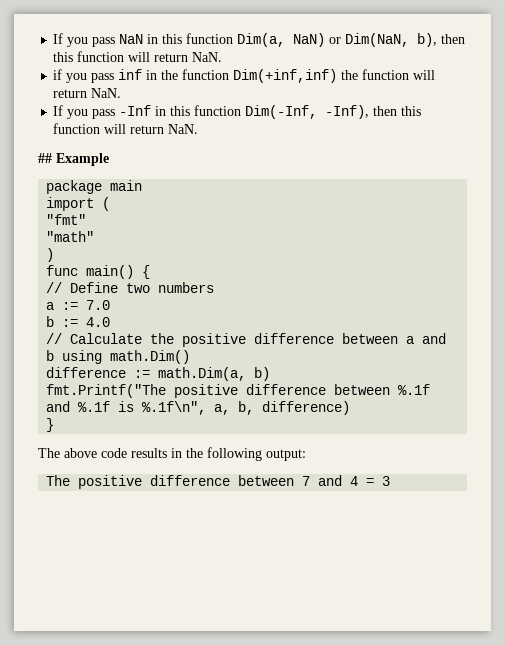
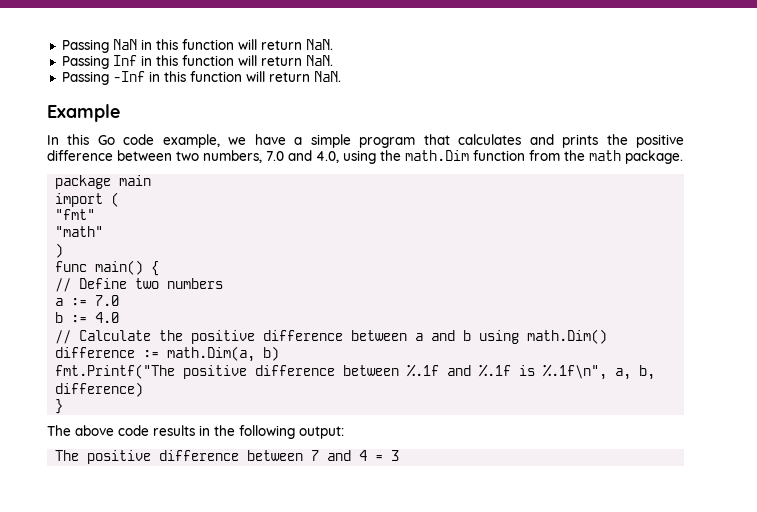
[53,33,116,47] If you pass -> [61,39,109,53] Passing
[237,33,466,47] [53,51,223,62] [53,69,436,83] [53,88,122,98] [53,105,422,119] [53,123,199,134] [38,153,109,166] Dim(a, NaN) or Dim(NaN, b), then this function will return NaN. // if you pass inf in the function Dim(+inf,inf) the function will return NaN. // If you pass -Inf in this function Dim(-Inf, -Inf), then this function will return NaN. // ## Example -> [237,39,333,50] [61,55,333,69] [61,71,341,85] [47,104,120,122] [47,134,684,148] [47,150,683,164] will return NaN. // Passing Inf in this function will return NaN. // Passing -Inf in this function will return NaN. // Example // In this Go code example, we have a simple program that calculates and prints the positive difference between two numbers, 7.0 and 4.0, using the math.Dim function from the math package.

